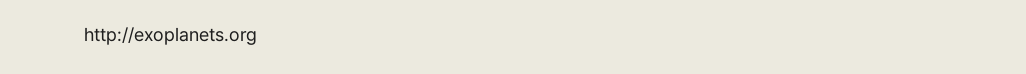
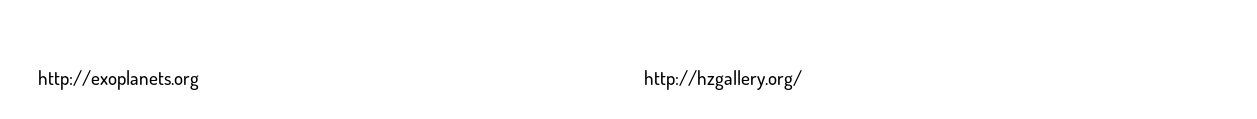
(257, 36) none -> [644,70,802,90] // http://hzgallery.org/

